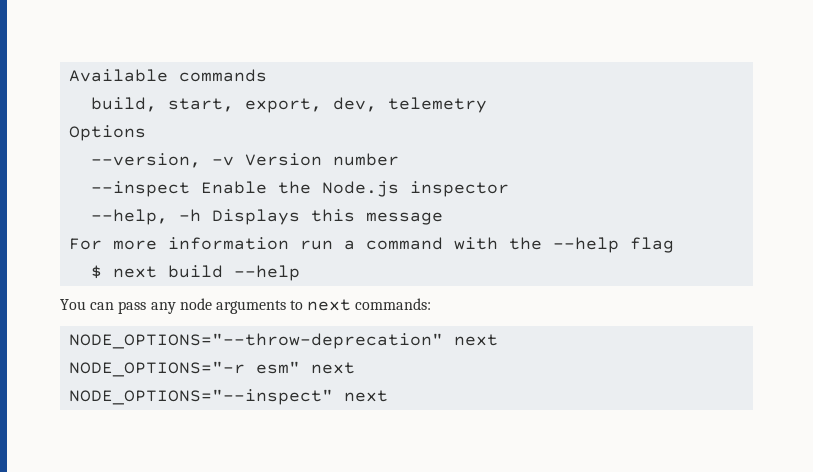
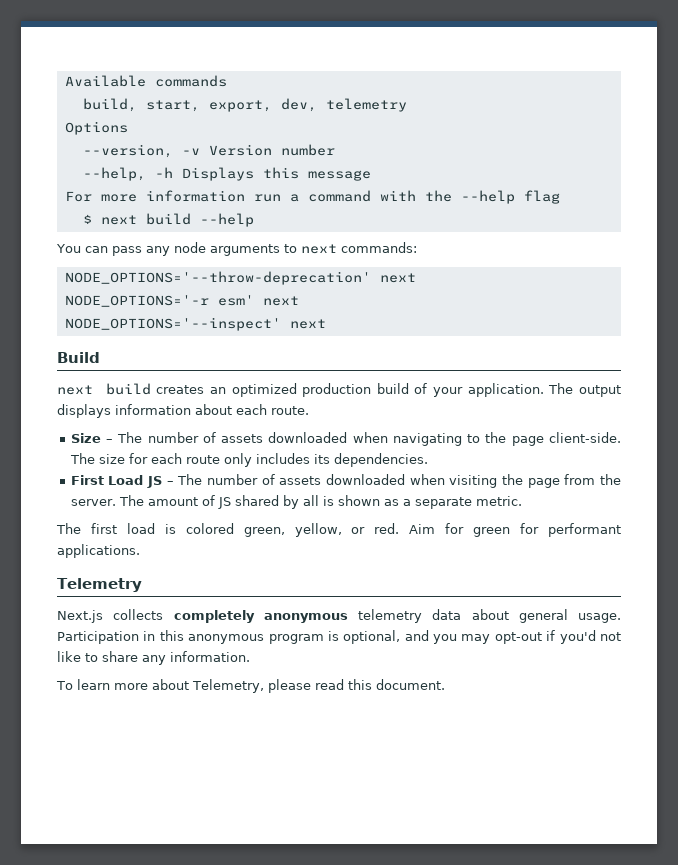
[91,181,510,197] // --inspect Enable the Node.js inspector -> (335, 150) none
[69,333,499,349] [69,361,356,377] [69,389,389,405] NODE_OPTIONS="--throw-deprecation" next // NODE_OPTIONS="-r esm" next // NODE_OPTIONS="--inspect" next -> [64,271,416,285] [64,295,299,307] [64,317,326,331] [57,352,100,363] [57,383,622,397] [57,404,309,418] [70,432,621,446] [69,453,428,467] [70,474,621,488] [70,495,522,509] [56,523,621,537] [57,544,140,558] [57,578,142,592] [57,609,621,623] [57,630,621,644] [57,651,250,665] [56,679,445,693] NODE_OPTIONS='--throw-deprecation' next // NODE_OPTIONS='-r esm' next // NODE_OPTIONS='--inspect' next // Build // next build creates an optimized production build of your application. The output displays information about each route. // Size – The number of assets downloaded when navigating to the page client-side. The size for each route only includes its dependencies. // First Load JS – The number of assets downloaded when visiting the page from the server. The amount of JS shared by all is shown as a separate metric. // The first load is colored green, yellow, or red. Aim for green for performant applications. // Telemetry // Next.js collects completely anonymous telemetry data about general usage. Participation in this anonymous program is optional, and you may opt-out if you'd not like to share any information. // To learn more about Telemetry, please read this document.

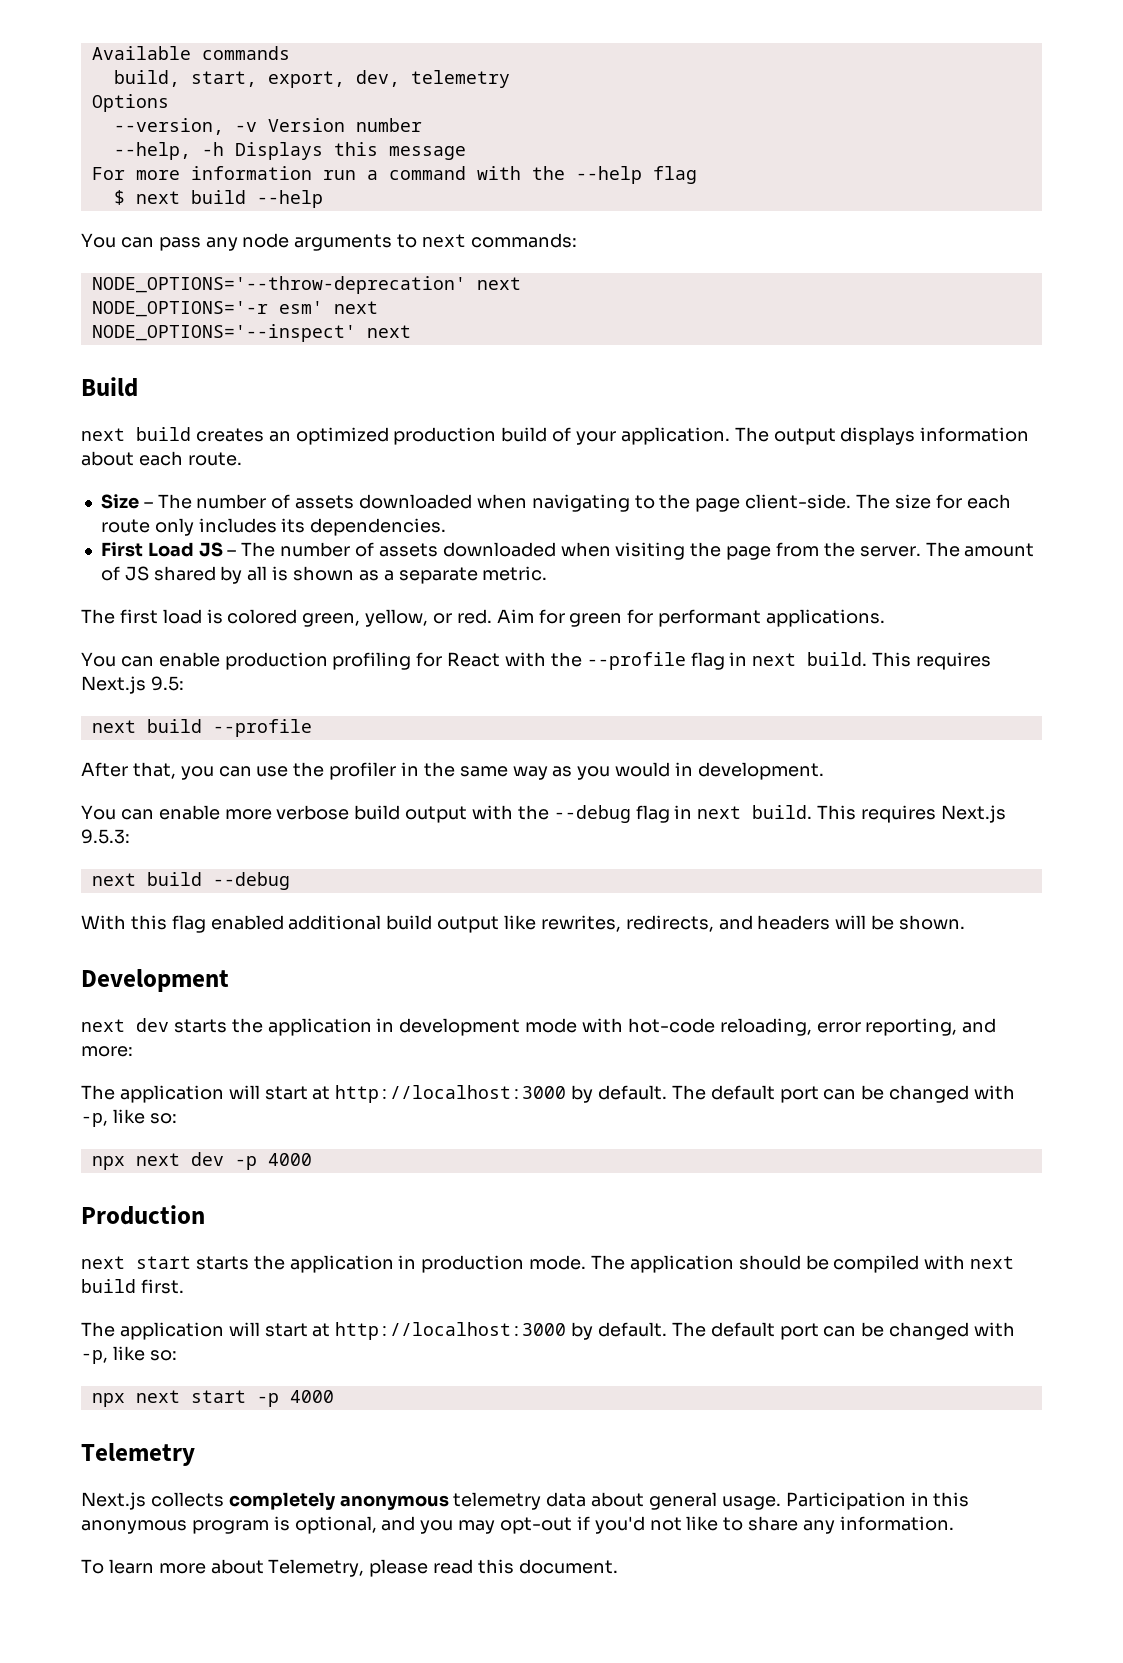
(140, 551) none -> [81,652,992,670] [81,676,184,694] [91,719,312,737] [81,762,824,780] [81,805,1006,823] [81,829,130,844] [91,872,290,890] [81,915,966,933] [81,969,229,992] [81,1018,997,1036] [81,1046,133,1057] [81,1085,1016,1103] [81,1109,177,1127] [91,1152,312,1170] [81,1205,205,1225] [81,1255,1015,1273] [81,1279,184,1294] [81,1322,1016,1340] [81,1346,177,1364] [91,1390,334,1407] // You can enable production profiling for React with the --profile flag in next build. This requires Next.js 9.5: // next build --profile // After that, you can use the profiler in the same way as you would in development. // You can enable more verbose build output with the --debug flag in next build. This requires Next.js 9.5.3: // next build --debug // With this flag enabled additional build output like rewrites, redirects, and headers will be shown. // Development // next dev starts the application in development mode with hot-code reloading, error reporting, and more: // The application will start at http://localhost:3000 by default. The default port can be changed with -p, like so: // npx next dev -p 4000 // Production // next start starts the application in production mode. The application should be compiled with next build first. // The application will start at http://localhost:3000 by default. The default port can be changed with -p, like so: // npx next start -p 4000

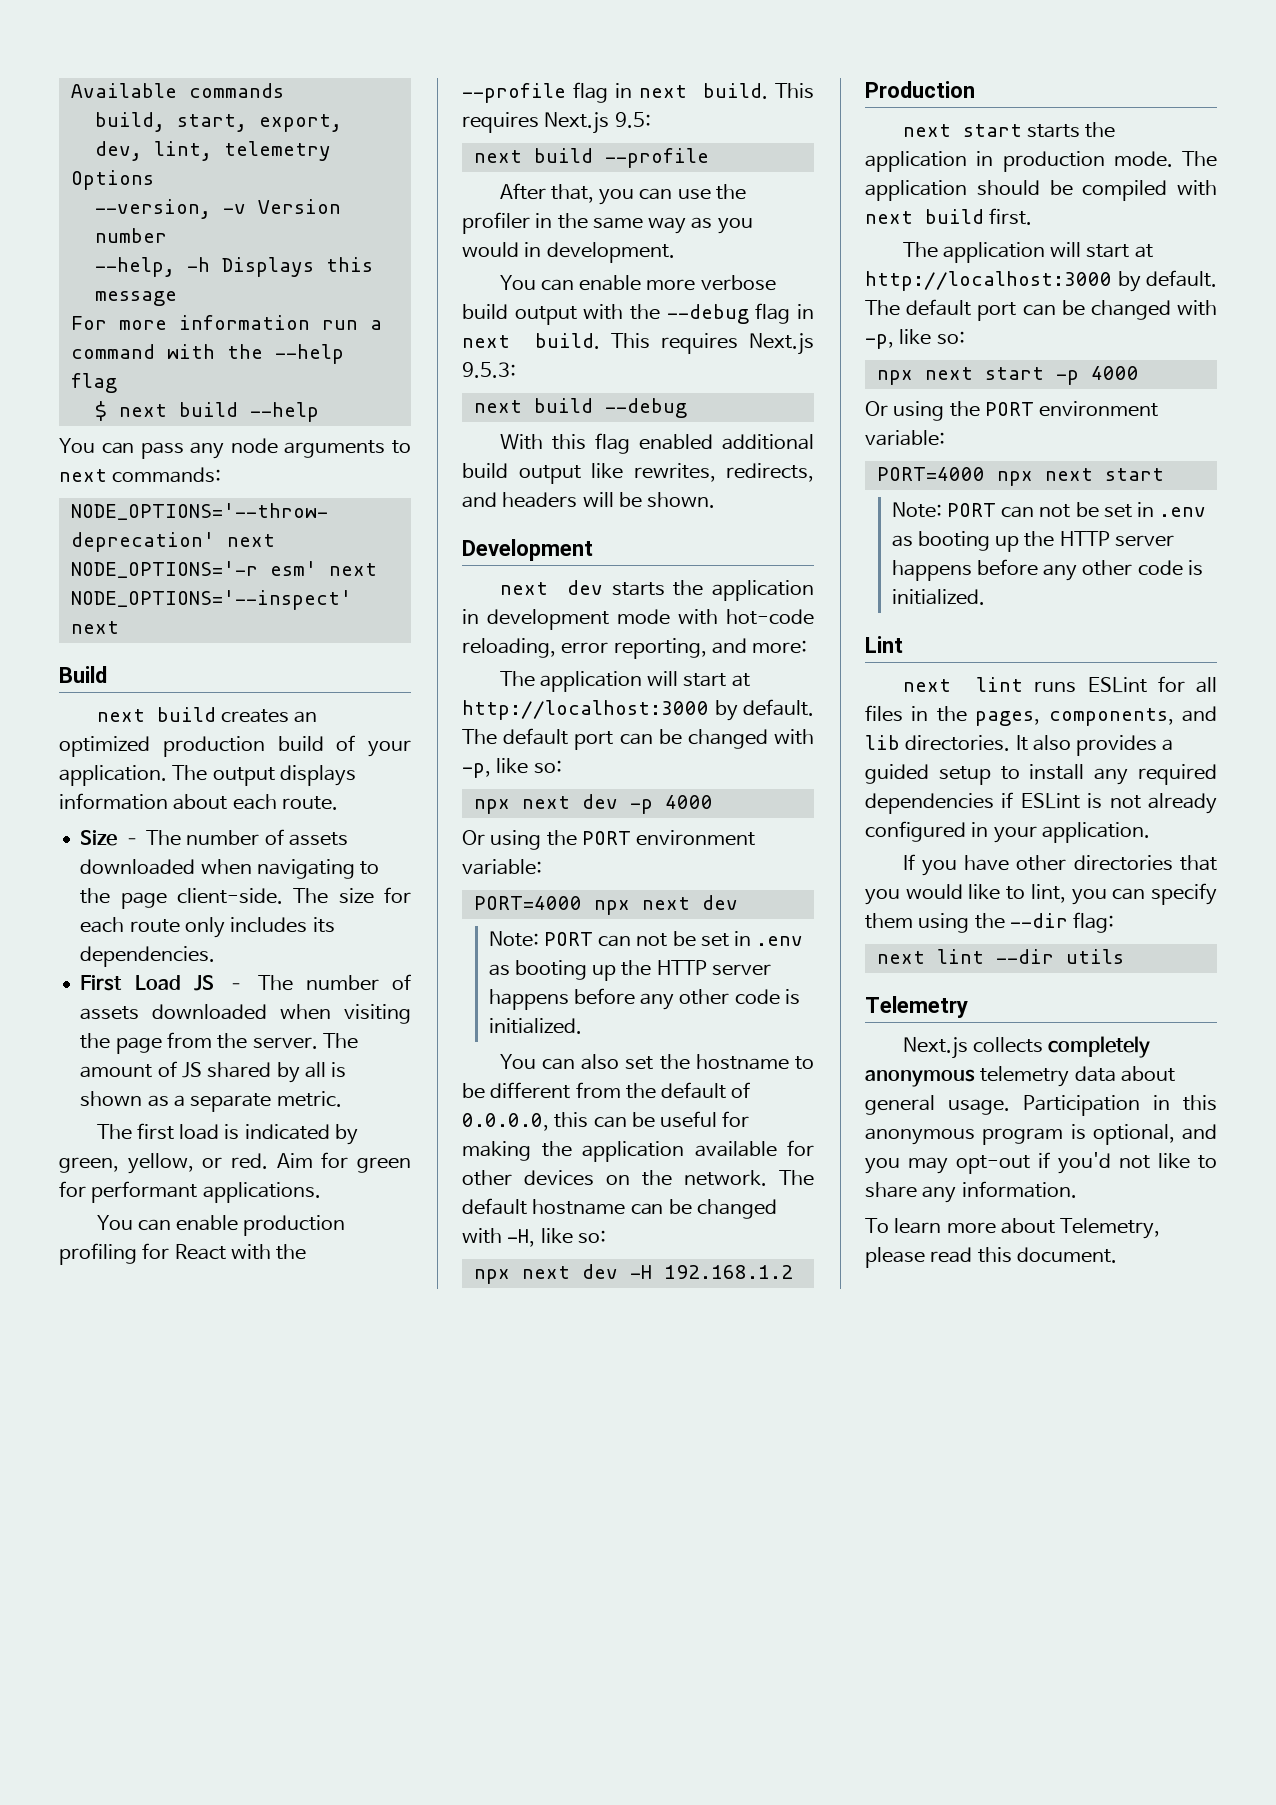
(400, 78) none -> [153,141,212,161] lint,
[227,609,298,624] colored -> [244,1124,359,1145] indicated by
(312, 1159) none -> [462,830,756,850] [462,859,542,875] [473,895,738,915] [488,931,804,947] [488,960,771,981] [488,988,800,1010] [488,1018,582,1034] [499,1054,814,1070] [462,1082,751,1099] [462,1111,750,1131] [462,1140,814,1162] [462,1170,814,1186] [462,1198,778,1219] [462,1228,606,1247] [473,1264,793,1284] // Or using the PORT environment variable: // PORT=4000 npx next dev // Note: PORT can not be set in .env as booting up the HTTP server happens before any other code is initialized. // You can also set the hostname to be different from the default of 0.0.0.0, this can be useful for making the application available for other devices on the network. The default hostname can be changed with -H, like so: // npx next dev -H 192.168.1.2
(334, 1396) none -> [865,401,1159,421] [865,430,945,446] [876,467,1164,486] [891,502,1207,518] [891,531,1174,552] [891,559,1203,581] [891,589,985,605] [865,636,903,653] [902,676,1217,693] [865,705,1218,726] [865,735,1174,756] [865,764,1217,785] [865,792,1217,814] [865,821,1150,843] [902,854,1217,876] [865,883,1217,905] [865,912,1115,933] [876,949,1124,964] // Or using the PORT environment variable: // PORT=4000 npx next start // Note: PORT can not be set in .env as booting up the HTTP server happens before any other code is initialized. // Lint // next lint runs ESLint for all files in the pages, components, and lib directories. It also provides a guided setup to install any required dependencies if ESLint is not already configured in your application. // If you have other directories that you would like to lint, you can specify them using the --dir flag: // next lint --dir utils

